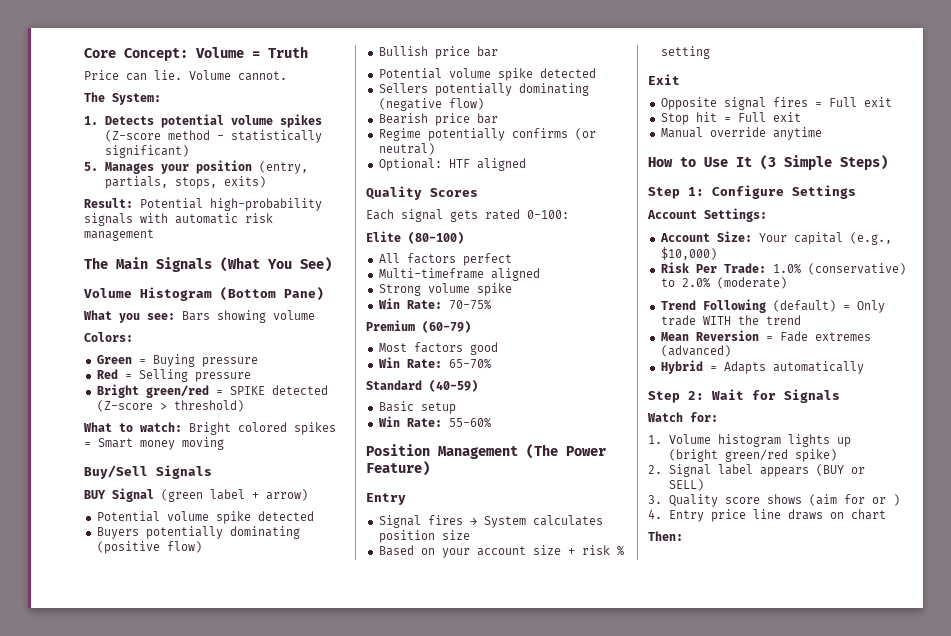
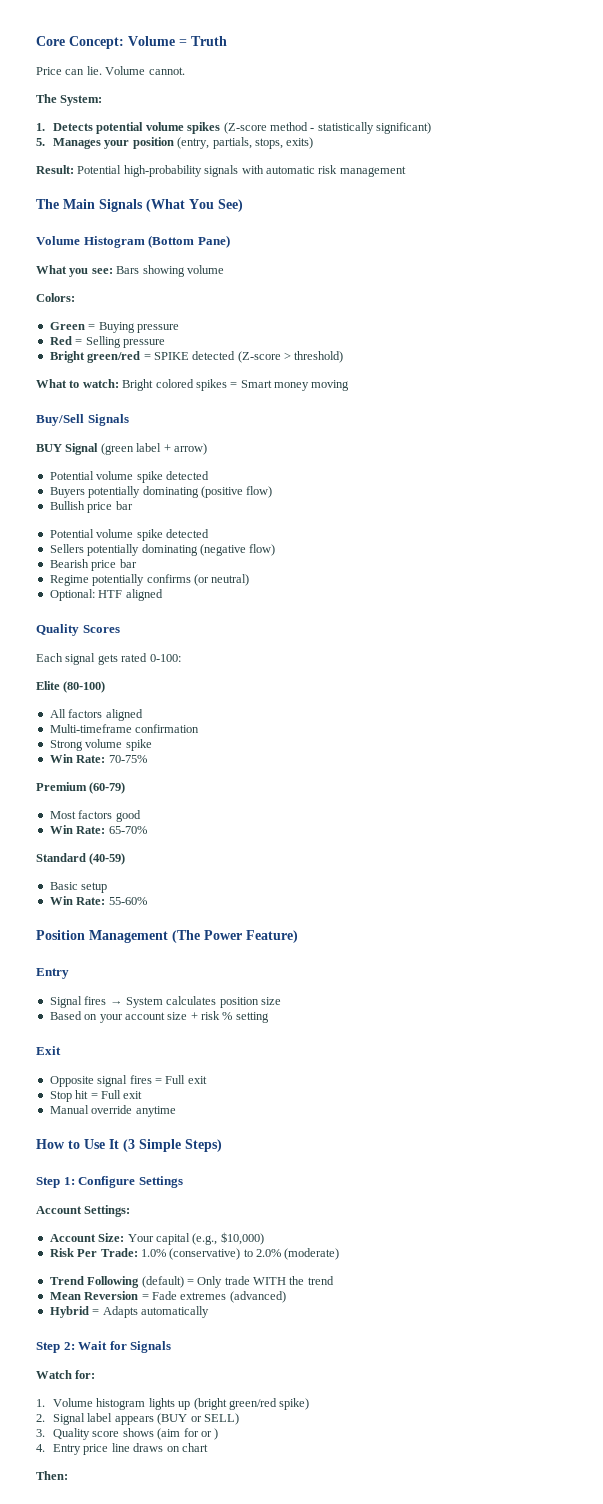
[462,253,512,266] perfect -> [105,709,143,721] aligned
[490,268,540,281] aligned -> [135,724,200,733] confirmation

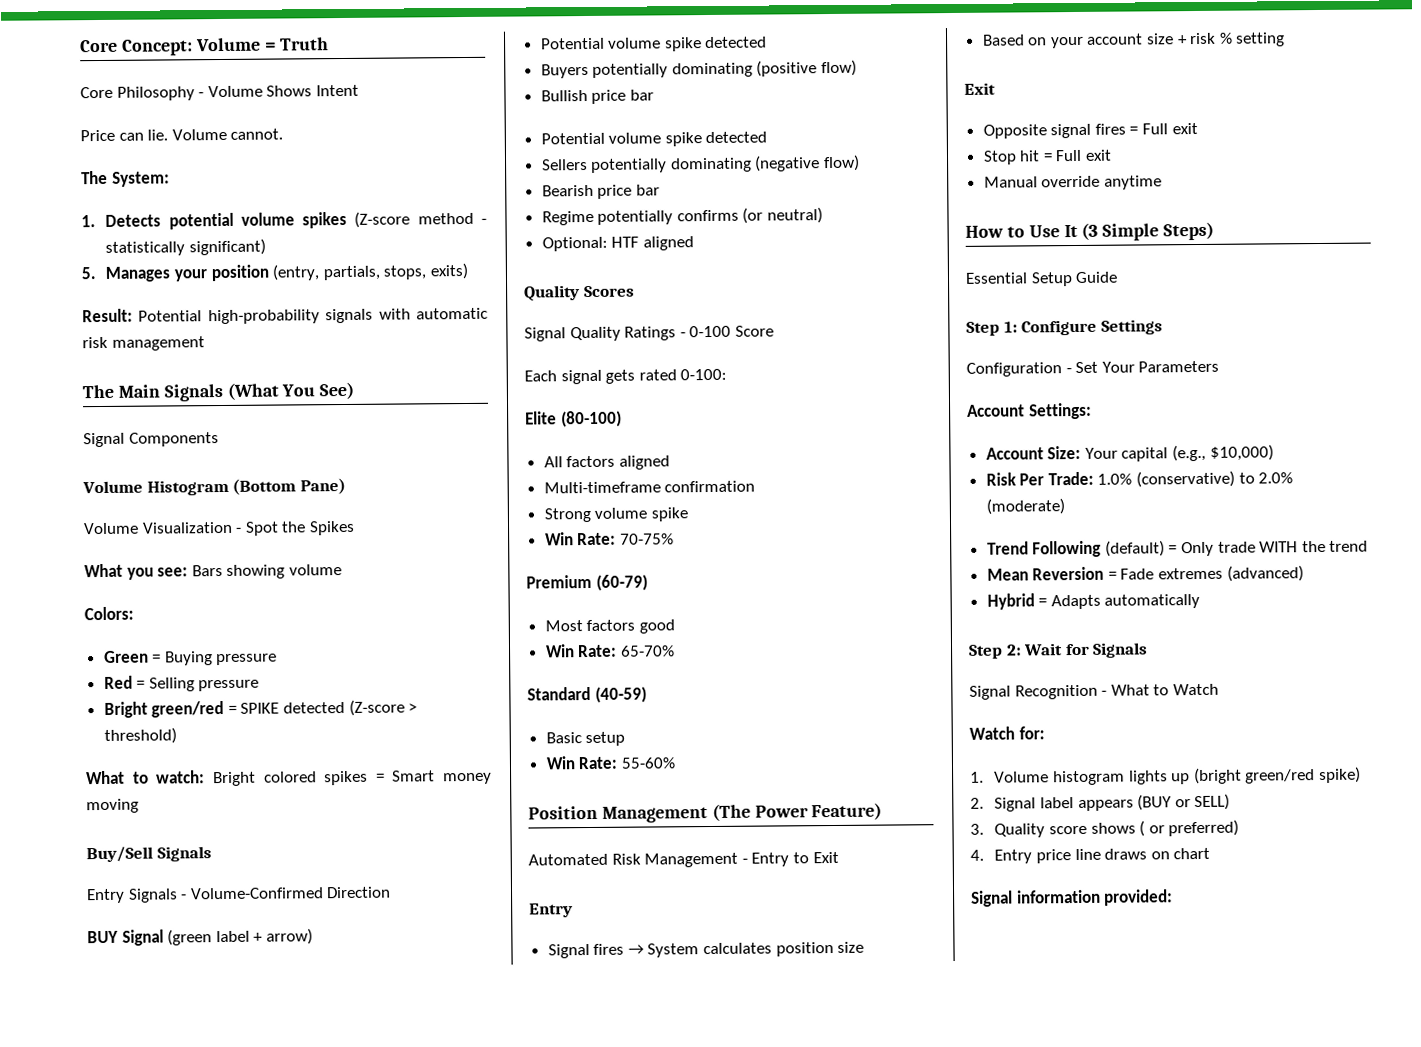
(227, 41) none -> [80,84,359,101] // Core Philosophy - Volume Shows Intent
(243, 205) none -> [83,432,219,448] // Signal Components
(230, 241) none -> [83,520,355,536] // Volume Visualization - Spot the Spikes
(129, 420) none -> [86,886,392,904] // Entry Signals - Volume-Confirmed Direction
(120, 629) none -> [524,325,774,342] // Signal Quality Ratings - 0-100 Score
(298, 936) none -> [528,851,839,868] // Automated Risk Management - Entry to Exit
(222, 1145) none -> [965,271,1119,287] // Essential Setup Guide
(183, 1182) none -> [966,360,1220,377] // Configuration - Set Your Parameters
(172, 1347) none -> [969,683,1219,700] // Signal Recognition - What to Watch
[157,1428,219,1440] (aim for or ) -> [1139,819,1240,837] ( or preferred)
[36,1471,68,1480] Then: -> [971,889,1174,907] Signal information provided:

